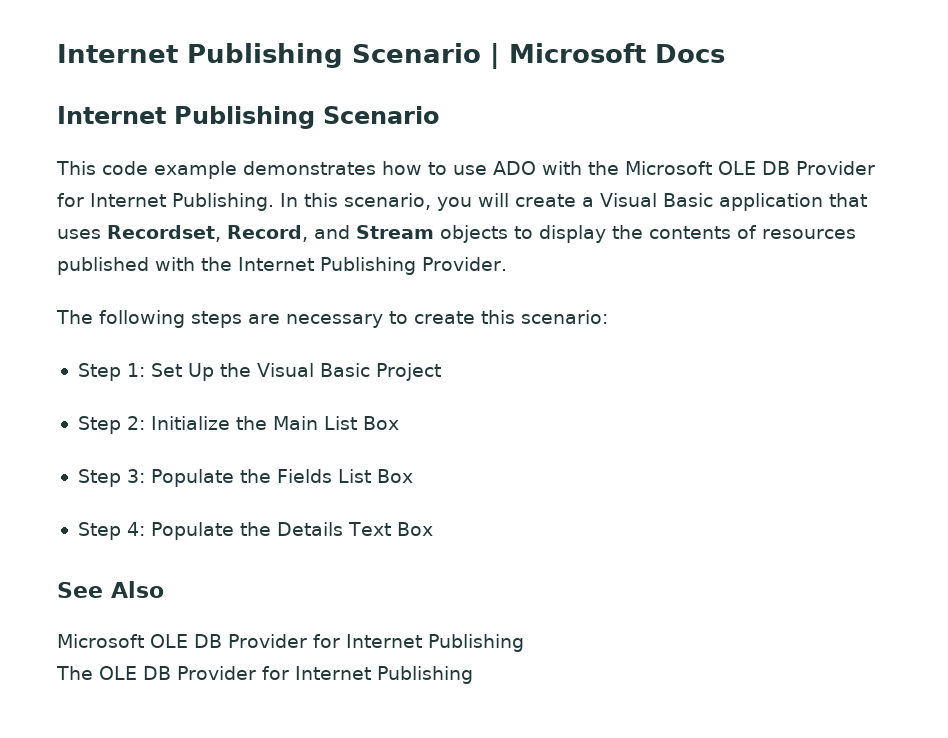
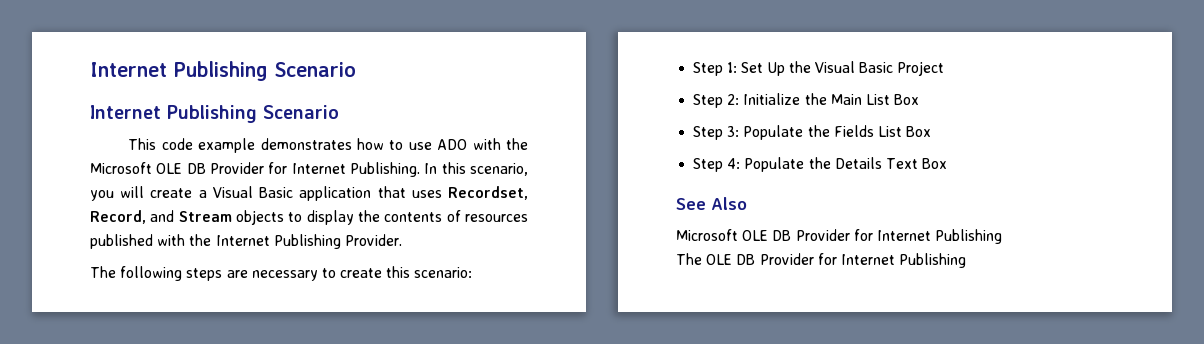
[57,43,725,69] Internet Publishing Scenario | Microsoft Docs -> [90,61,356,81] Internet Publishing Scenario

